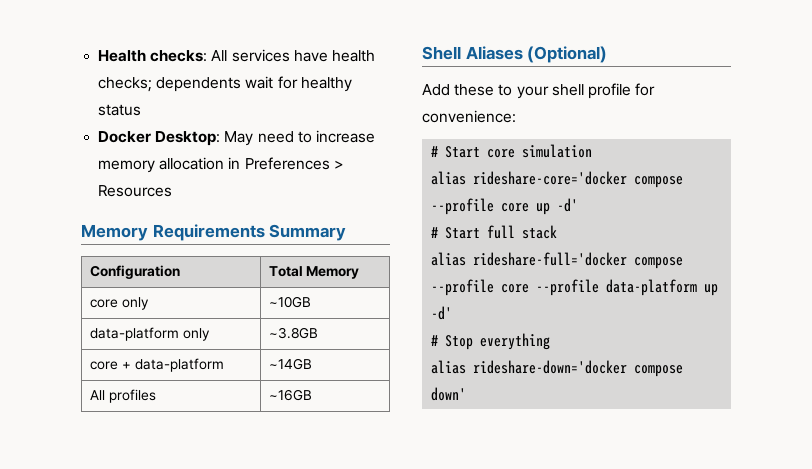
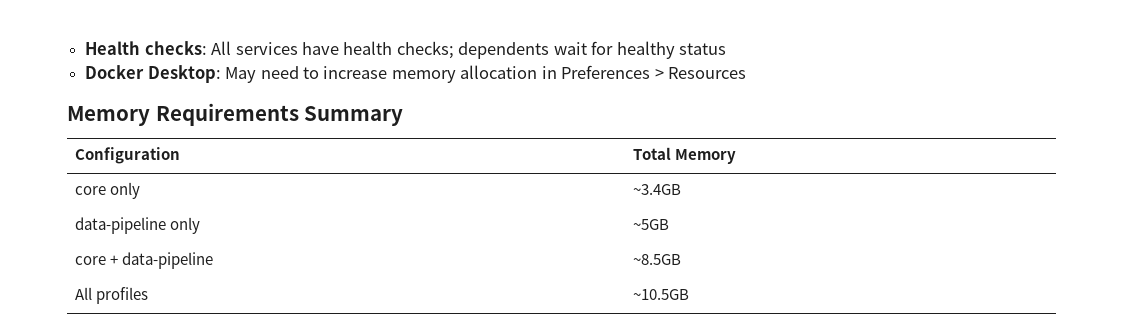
[268,296,311,308] [89,327,210,341] [268,327,318,339] ~10GB // data-platform only | ~3.8GB -> [633,184,682,195] [75,217,201,234] [633,219,670,230] ~3.4GB // data-pipeline only | ~5GB
[134,358,224,372] [268,358,312,370] data-platform | ~14GB -> [122,252,214,269] [633,254,682,265] data-pipeline | ~8.5GB
[268,389,312,401] [422,46,608,63] [422,83,656,99] [422,110,516,123] [431,144,593,158] [431,171,684,188] [431,198,579,215] [431,225,558,239] [431,252,684,269] [431,279,719,296] [431,306,453,320] [431,333,551,350] [431,360,684,377] [431,387,467,401] ~16GB // Shell Aliases (Optional) // Add these to your shell profile for convenience: // # Start core simulation // alias rideshare-core='docker compose --profile core up -d' // # Start full stack // alias rideshare-full='docker compose --profile core --profile data-platform up -d' // # Stop everything // alias rideshare-down='docker compose down' -> [633,289,690,300] ~10.5GB

